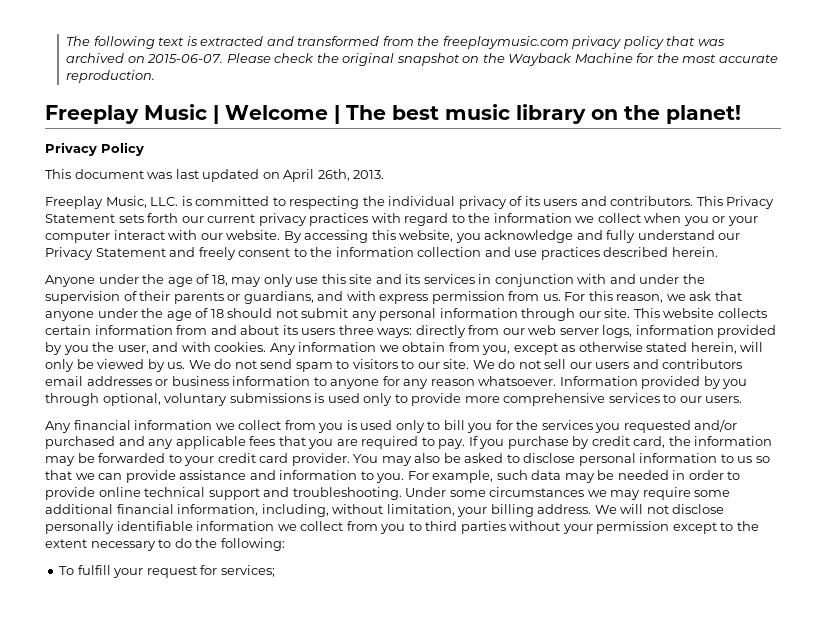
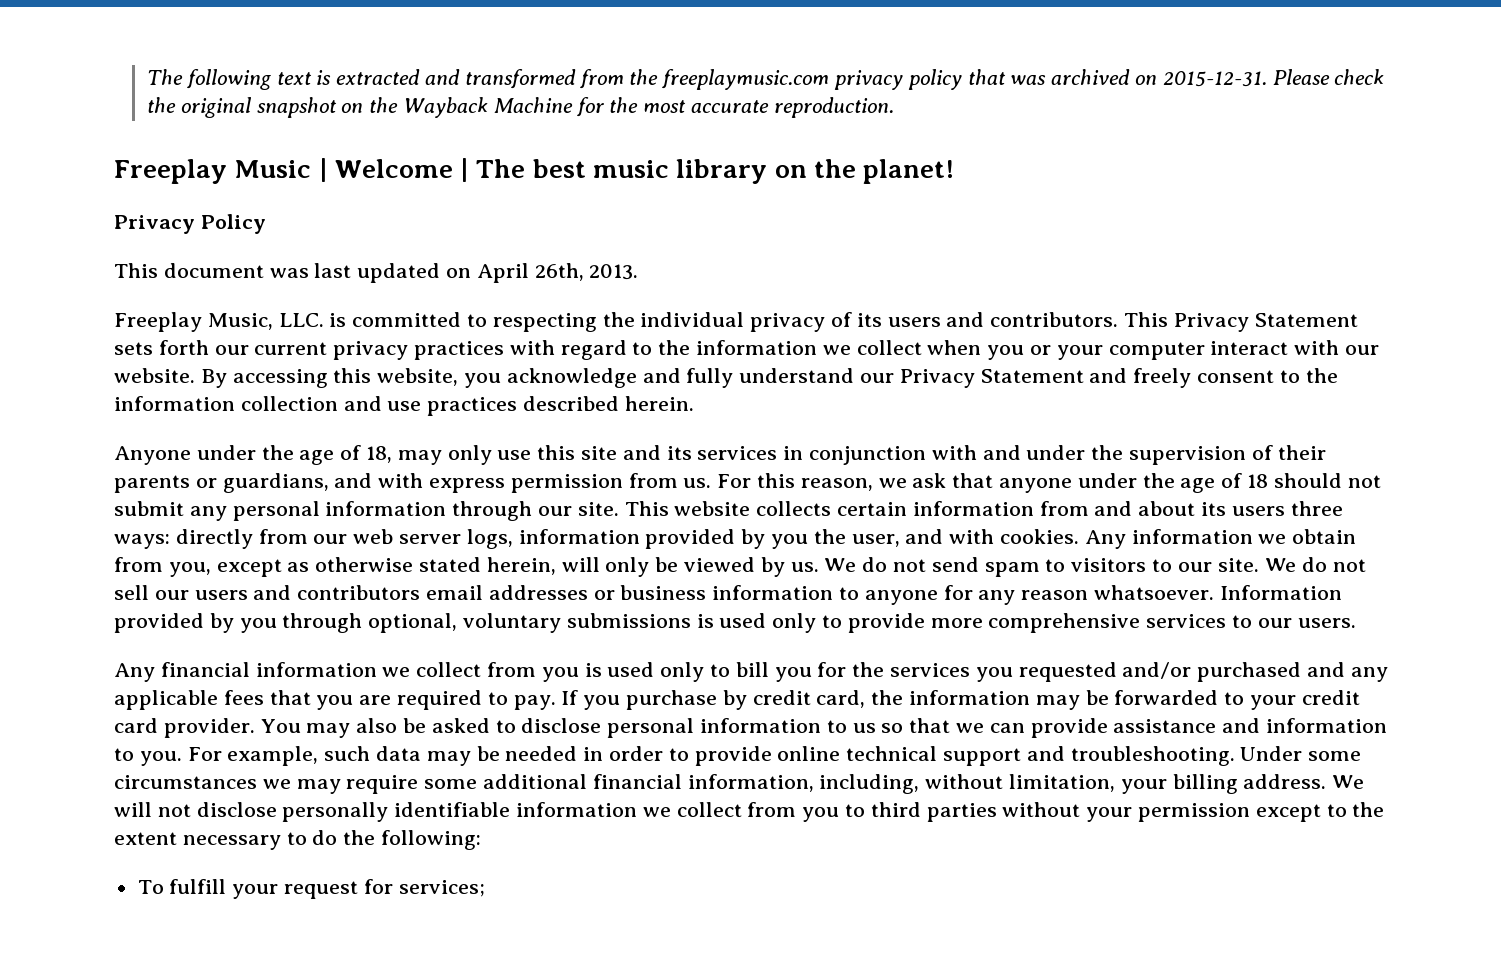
[147,54,224,63] 2015-06-07. -> [1162,71,1267,87] 2015-12-31.

